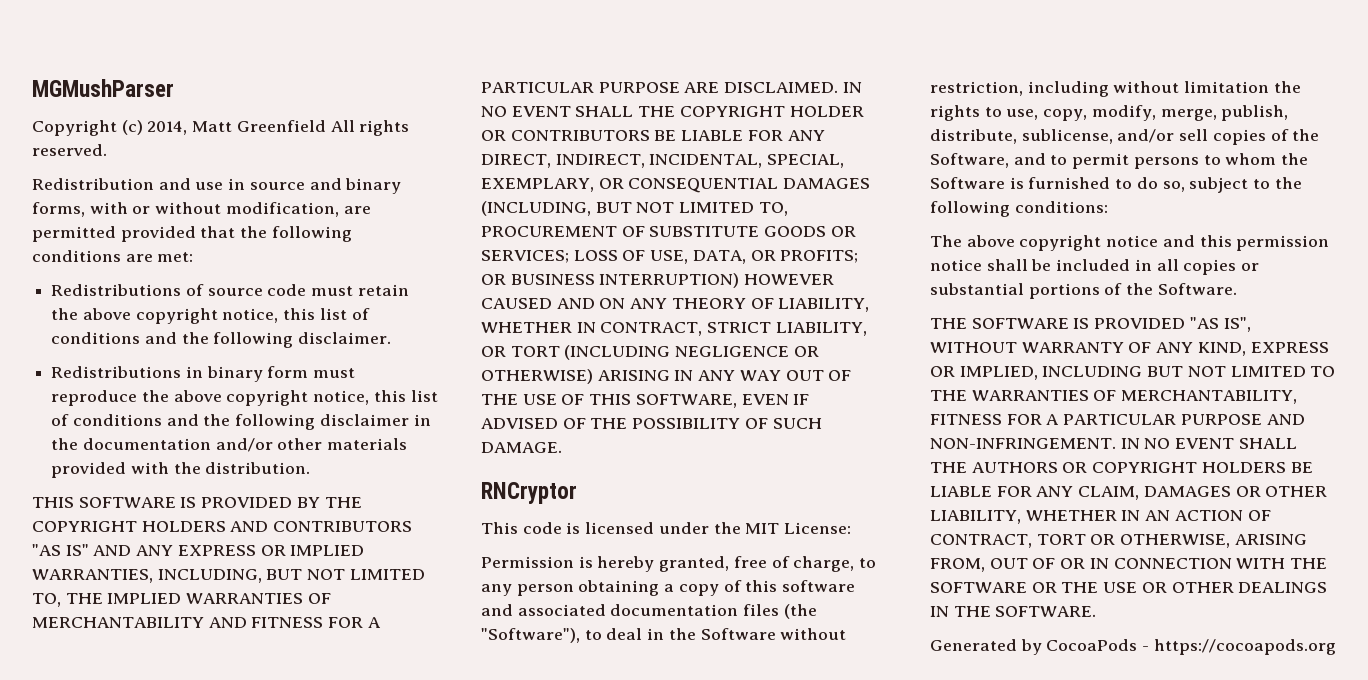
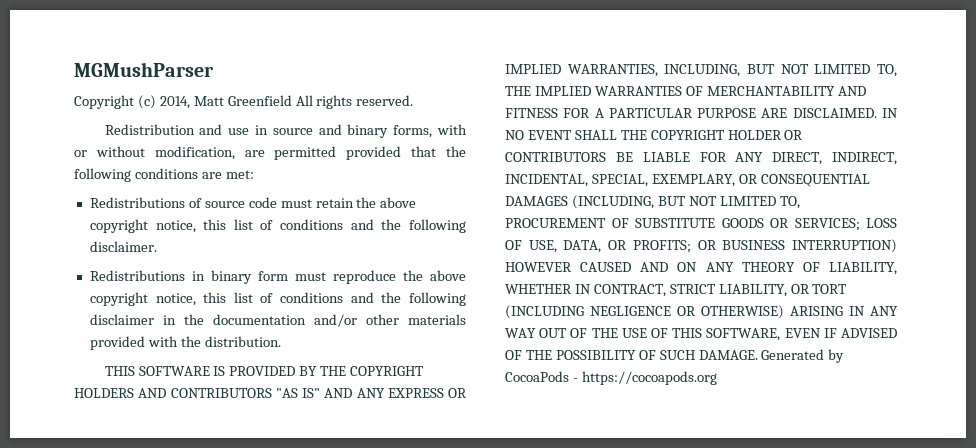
[481,482,577,504] [481,522,852,534] [481,556,877,572] [481,580,856,596] [481,604,817,619] [481,628,847,643] [930,81,1301,97] [930,105,1289,121] [930,129,1320,145] [930,153,1309,169] [930,177,1302,193] [930,201,1108,217] [930,235,1330,251] [930,259,1260,275] [930,283,1237,299] [930,317,1251,332] [930,342,1329,356] [930,366,1336,380] [930,390,1298,404] [930,414,1305,425] [930,438,1297,449] [930,462,1313,473] [930,486,1328,500] [930,510,1271,524] [930,534,1307,548] [930,558,1328,572] [930,582,1328,593] [930,606,1097,617] // RNCryptor // This code is licensed under the MIT License: // Permission is hereby granted, free of charge, to any person obtaining a copy of this software and associated documentation files (the "Software"), to deal in the Software without restriction, including without limitation the rights to use, copy, modify, merge, publish, distribute, sublicense, and/or sell copies of the Software, and to permit persons to whom the Software is furnished to do so, subject to the following conditions: // The above copyright notice and this permission notice shall be included in all copies or substantial portions of the Software. // THE SOFTWARE IS PROVIDED "AS IS", WITHOUT WARRANTY OF ANY KIND, EXPRESS OR IMPLIED, INCLUDING BUT NOT LIMITED TO THE WARRANTIES OF MERCHANTABILITY, FITNESS FOR A PARTICULAR PURPOSE AND NON-INFRINGEMENT. IN NO EVENT SHALL THE AUTHORS OR COPYRIGHT HOLDERS BE LIABLE FOR ANY CLAIM, DAMAGES OR OTHER LIABILITY, WHETHER IN AN ACTION OF CONTRACT, TORT OR OTHERWISE, ARISING FROM, OUT OF OR IN CONNECTION WITH THE SOFTWARE OR THE USE OR OTHER DEALINGS IN THE SOFTWARE. // -> (758, 355) none

